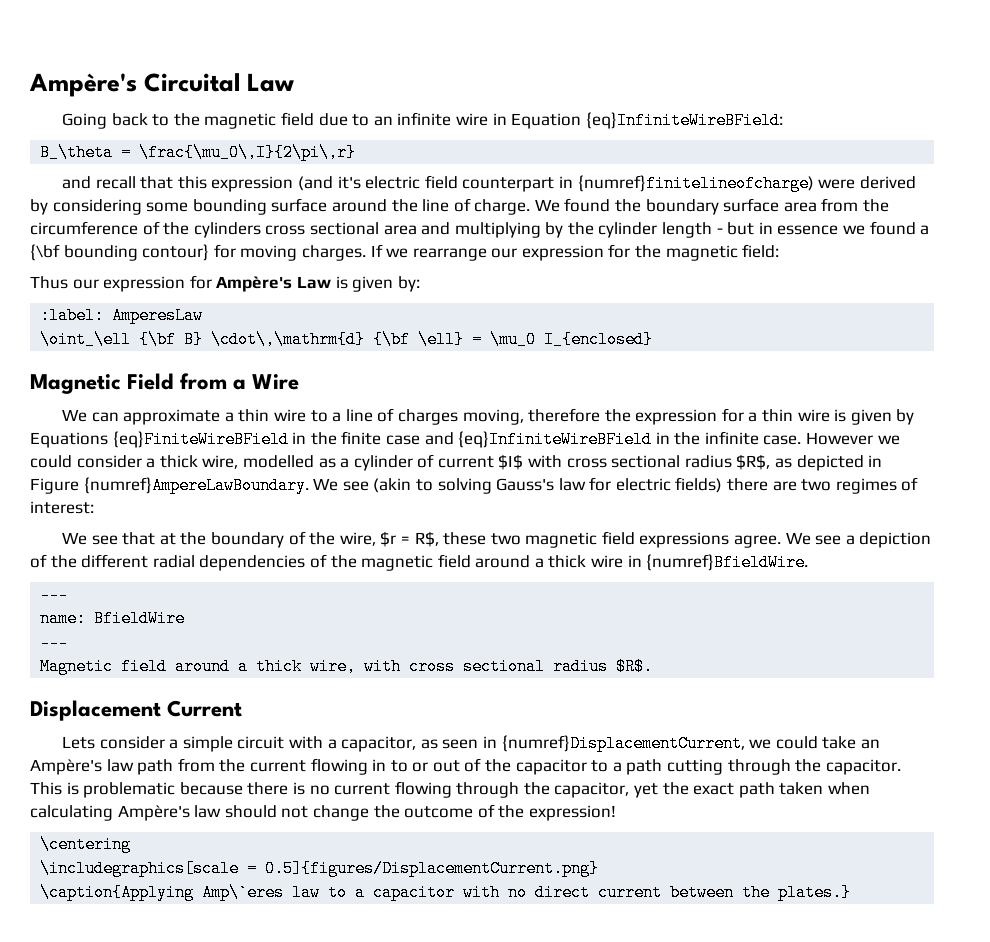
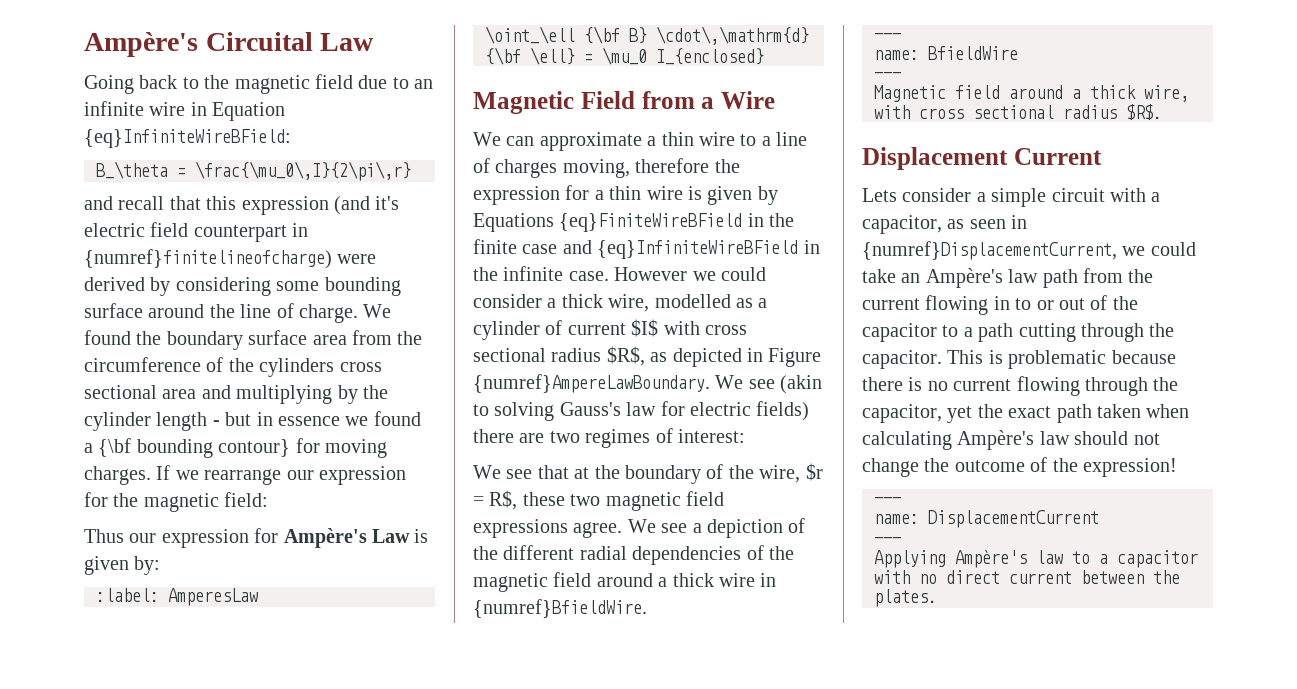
[40,836,132,853] [40,860,600,877] [40,884,285,901] \centering // \includegraphics[scale = 0.5]{figures/DisplacementCurrent.png} // \caption{Applying Amp\`eres -> [874,497,901,503] [874,510,1099,528] [874,537,901,543] [874,550,1027,568] --- // name: DisplacementCurrent // --- // Applying Ampère's
[778,884,852,901] plates.} -> [874,589,937,607] plates.

